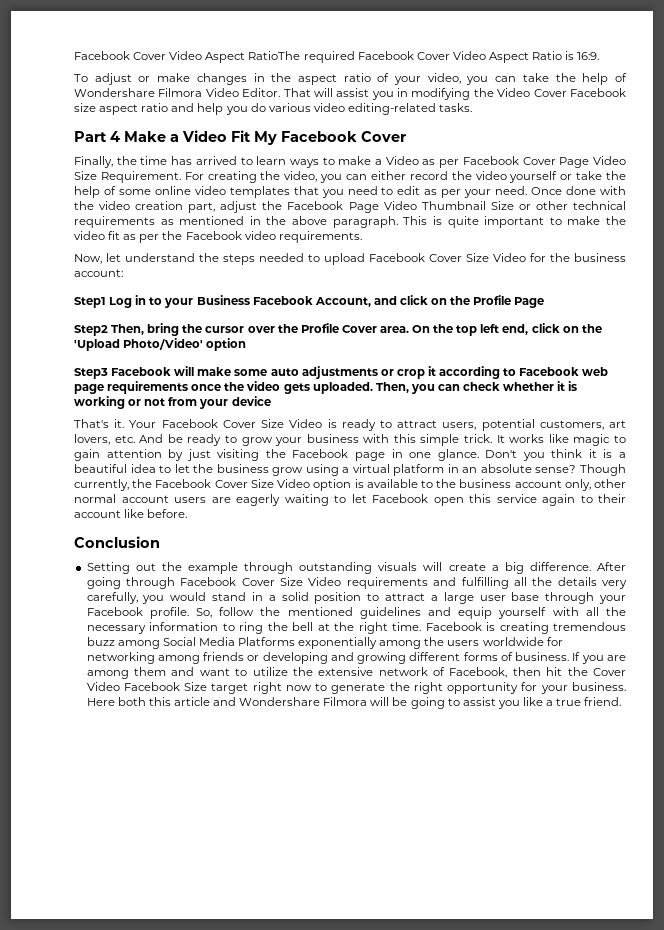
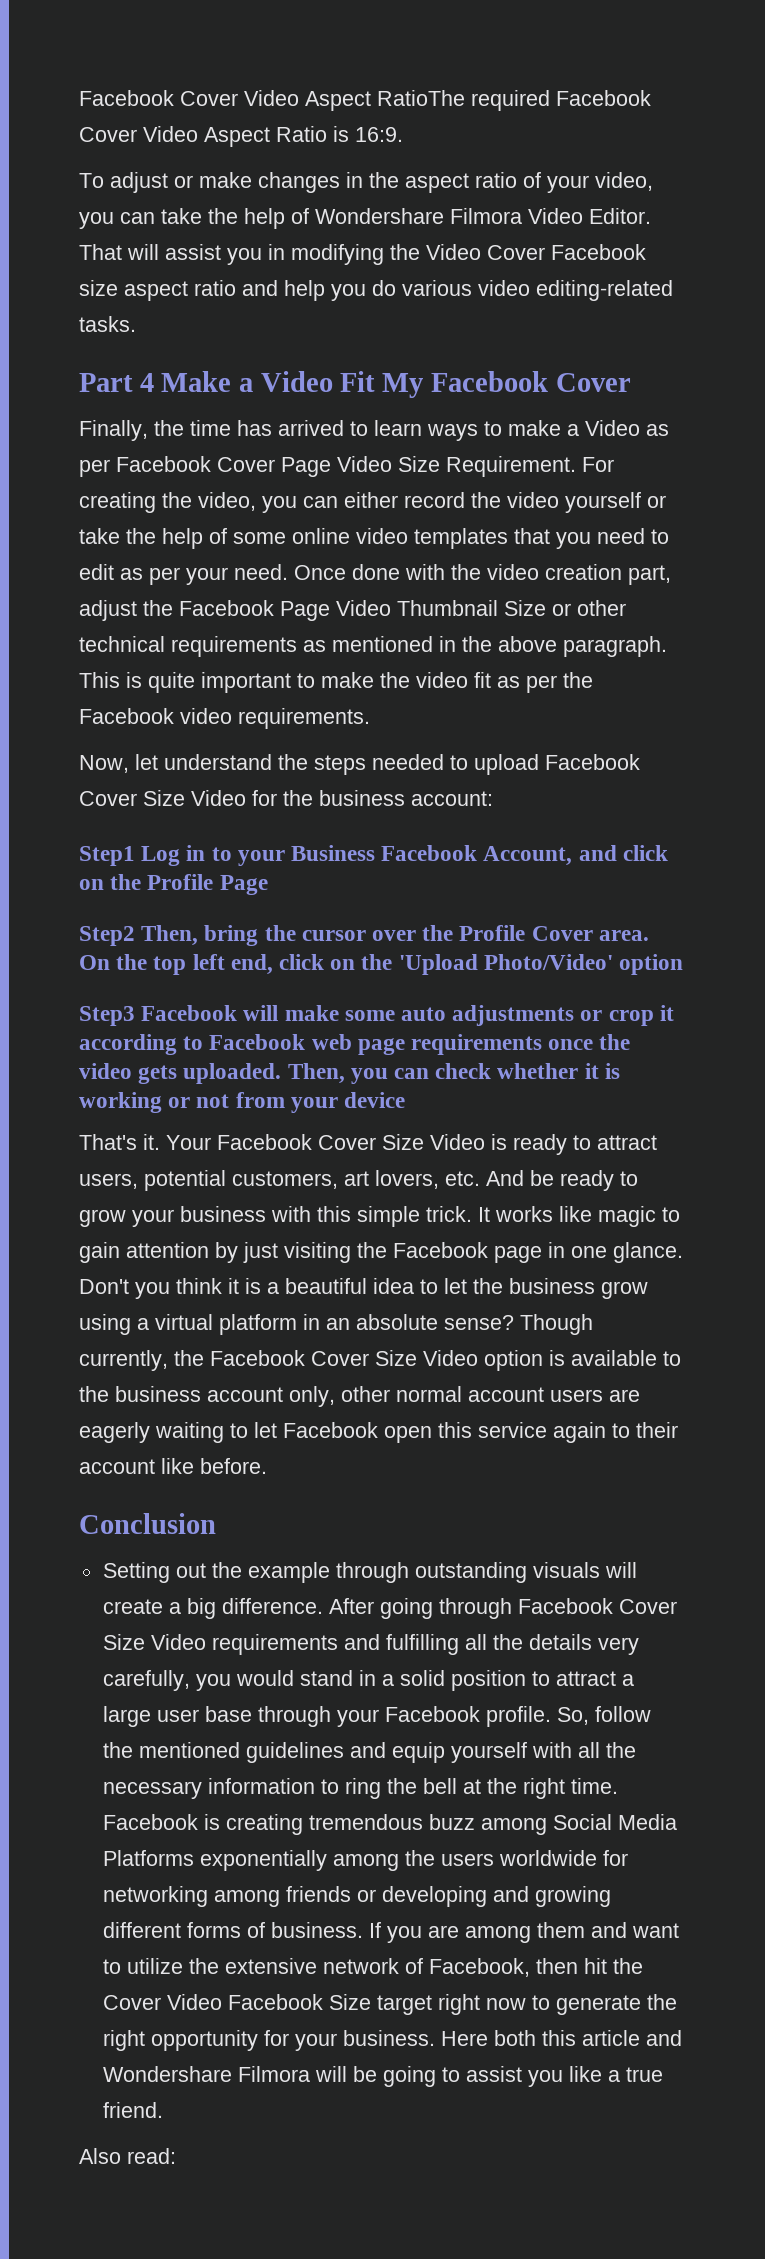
(622, 701) none -> [79,2148,176,2164] // Also read:

